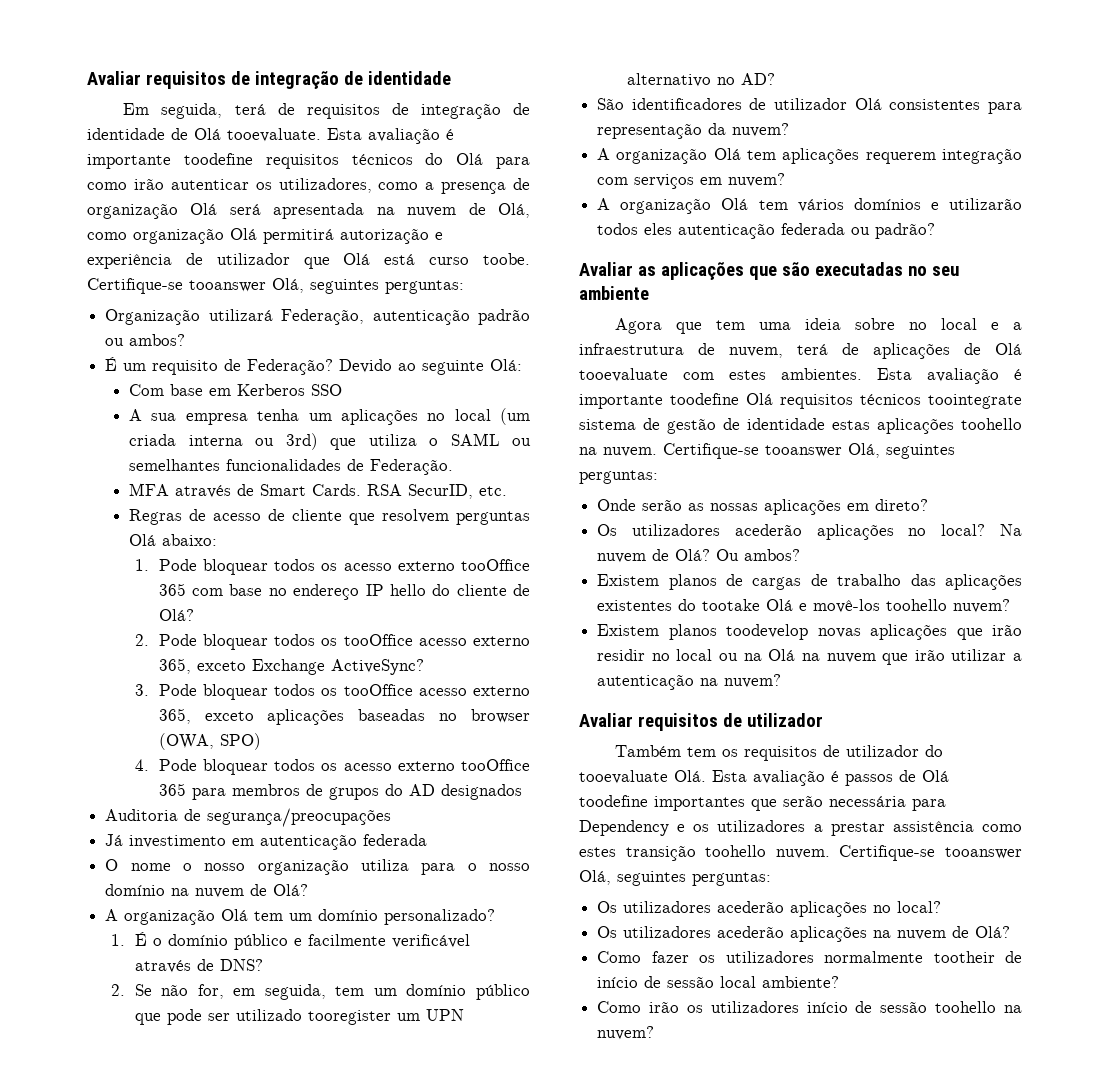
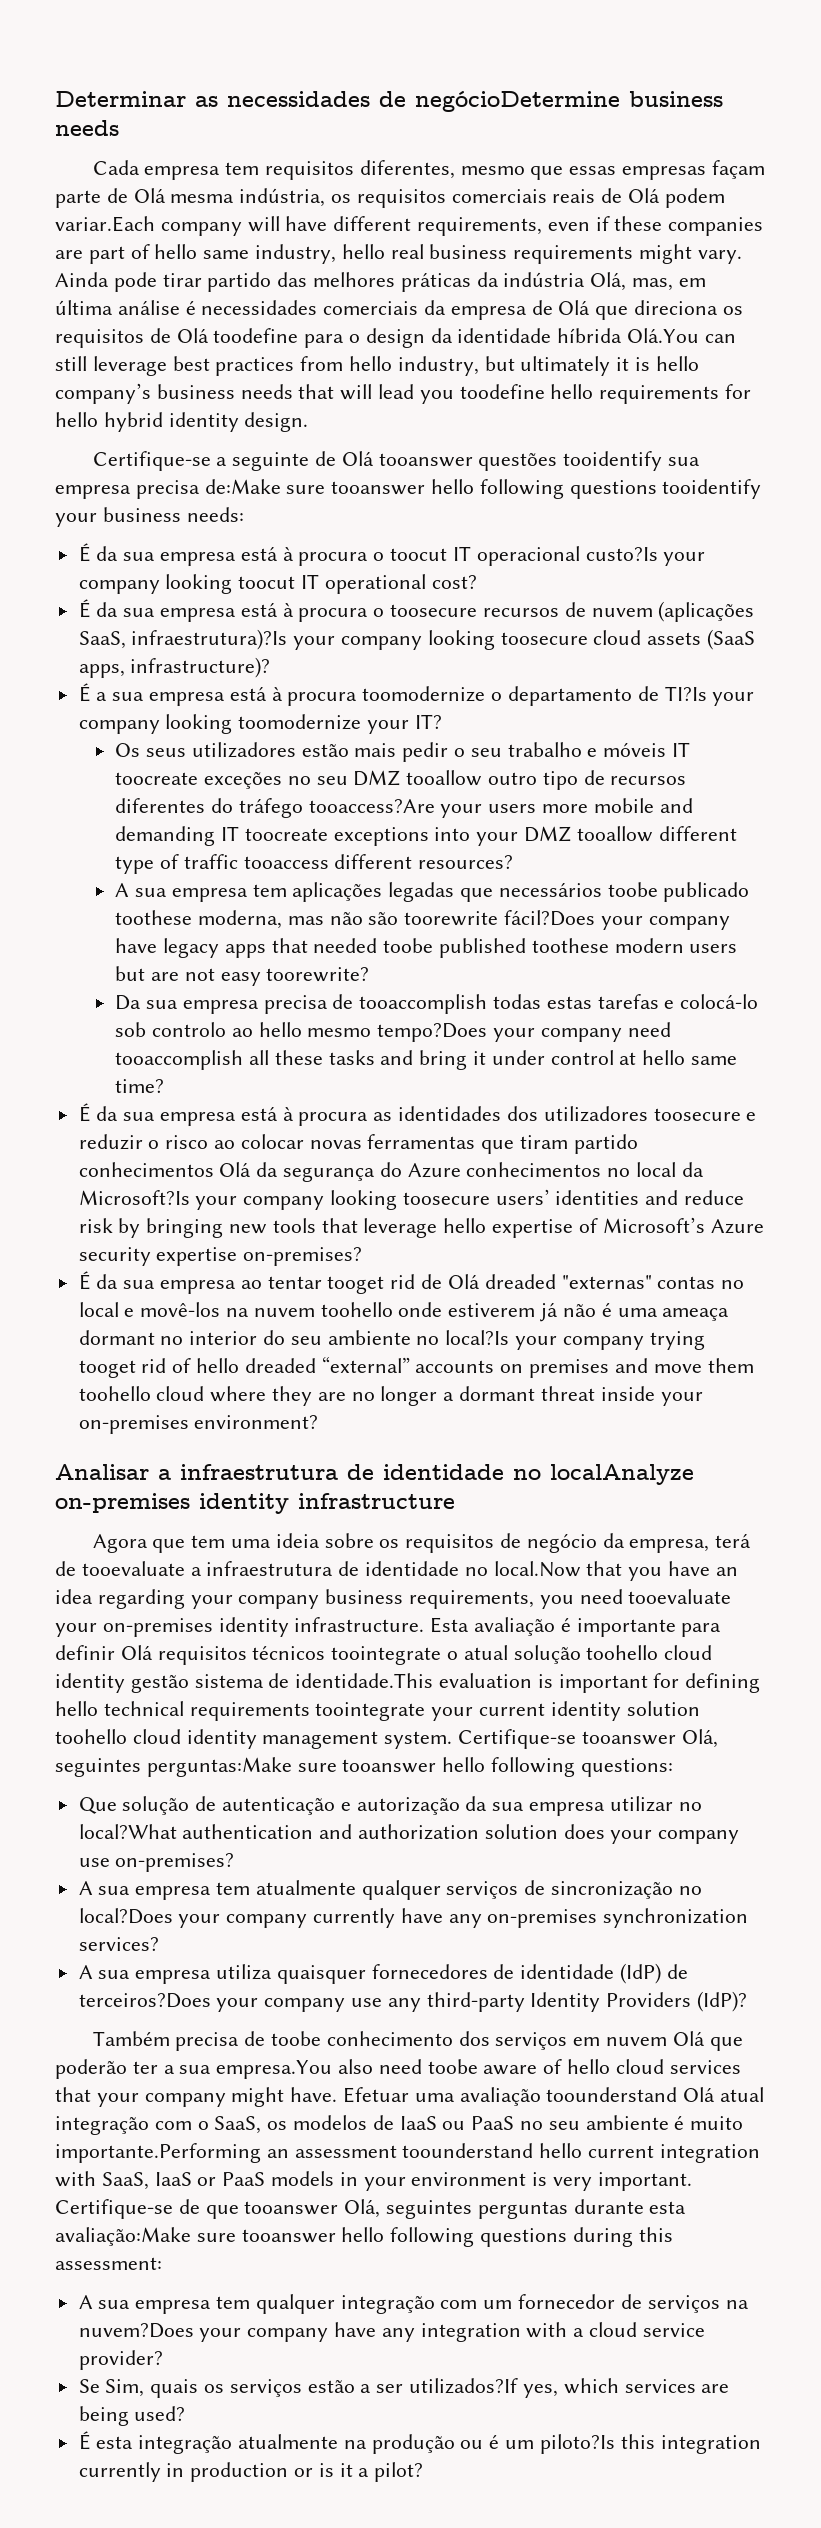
[87,71,451,89] [123,103,530,119] [87,128,454,144] [87,153,530,169] [87,178,530,194] [87,203,530,219] [87,228,443,244] [87,253,530,269] [87,278,464,294] [105,309,530,325] [105,334,186,346] [105,357,523,375] [129,384,343,396] [129,408,530,425] [129,433,531,450] [129,459,454,475] [129,483,508,499] [129,509,530,525] [129,534,218,546] [134,559,530,575] [158,583,530,600] [158,609,194,621] [134,634,530,650] [158,658,424,675] [134,684,530,700] [158,708,530,725] [158,733,261,750] [134,759,530,775] [158,783,522,800] [105,808,392,827] [105,834,428,850] [105,859,530,875] [105,884,309,898] [105,909,496,925] [110,932,470,950] [134,959,263,973] [110,984,531,1000] [134,1009,464,1025] [626,73,775,87] [597,98,1022,114] [597,123,790,139] [597,148,1022,164] [597,173,786,189] [597,198,1022,214] [597,223,936,239] [579,262,959,280] [579,286,649,300] Avaliar requisitos de integração de identidade // Em seguida, terá de requisitos de integração de identidade de Olá tooevaluate. Esta avaliação é importante toodefine requisitos técnicos do Olá para como irão autenticar os utilizadores, como a presença de organização Olá será apresentada na nuvem de Olá, como organização Olá permitirá autorização e experiência de utilizador que Olá está curso toobe. Certifique-se tooanswer Olá, seguintes perguntas: // Organização utilizará Federação, autenticação padrão ou ambos? // É um requisito de Federação? Devido ao seguinte Olá: // Com base em Kerberos SSO // A sua empresa tenha um aplicações no local (um criada interna ou 3rd) que utiliza o SAML ou semelhantes funcionalidades de Federação. // MFA através de Smart Cards. RSA SecurID, etc. // Regras de acesso de cliente que resolvem perguntas Olá abaixo: // 1. Pode bloquear todos os acesso externo tooOffice 365 com base no endereço IP hello do cliente de Olá? // 2. Pode bloquear todos os tooOffice acesso externo 365, exceto Exchange ActiveSync? // 3. Pode bloquear todos os tooOffice acesso externo 365, exceto aplicações baseadas no browser (OWA, SPO) // 4. Pode bloquear todos os acesso externo tooOffice 365 para membros de grupos do AD designados // Auditoria de segurança/preocupações // Já investimento em autenticação federada // O nome o nosso organização utiliza para o nosso domínio na nuvem de Olá? // A organização Olá tem um domínio personalizado? // 1. É o domínio público e facilmente verificável através de DNS? // 2. Se não for, em seguida, tem um domínio público que pode ser utilizado tooregister um UPN alternativo no AD? // São identificadores de utilizador Olá consistentes para representação da nuvem? // A organização Olá tem aplicações requerem integração com serviços em nuvem? // A organização Olá tem vários domínios e utilizarão todos eles autenticação federada ou padrão? // Avaliar as aplicações que são executadas no seu ambiente -> [55,91,723,112] [55,120,119,136] [92,160,765,180] [55,188,725,208] [55,216,764,236] [55,244,742,264] [55,272,706,292] [55,300,743,320] [55,328,736,348] [55,356,699,376] [55,383,752,404] [55,412,309,432] [92,451,700,471] [55,479,762,499] [55,507,244,527] [78,543,706,566] [78,574,477,594] [78,599,755,622] [78,629,756,650] [78,657,271,678] [78,683,755,706] [78,714,442,734] [115,742,691,762] [115,770,687,790] [115,798,693,818] [115,826,737,846] [115,854,514,874] [115,882,750,902] [115,910,730,930] [115,938,738,958] [115,966,370,986] [115,994,759,1014] [115,1022,671,1042] [115,1050,738,1070] [115,1079,165,1093] [78,1103,757,1126] [78,1134,638,1154] [78,1162,704,1182] [78,1189,745,1210] [78,1217,764,1238] [78,1247,363,1266] [78,1271,745,1294] [78,1302,730,1322] [78,1330,705,1350] [78,1356,754,1378] [78,1386,703,1406] [78,1415,319,1434] [55,1464,694,1485] [55,1493,455,1514] Determinar as necessidades de negócioDetermine business needs // Cada empresa tem requisitos diferentes, mesmo que essas empresas façam parte de Olá mesma indústria, os requisitos comerciais reais de Olá podem variar.Each company will have different requirements, even if these companies are part of hello same industry, hello real business requirements might vary. Ainda pode tirar partido das melhores práticas da indústria Olá, mas, em última análise é necessidades comerciais da empresa de Olá que direciona os requisitos de Olá toodefine para o design da identidade híbrida Olá.You can still leverage best practices from hello industry, but ultimately it is hello company’s business needs that will lead you toodefine hello requirements for hello hybrid identity design. // Certifique-se a seguinte de Olá tooanswer questões tooidentify sua empresa precisa de:Make sure tooanswer hello following questions tooidentify your business needs: // É da sua empresa está à procura o toocut IT operacional custo?Is your company looking toocut IT operational cost? // É da sua empresa está à procura o toosecure recursos de nuvem (aplicações SaaS, infraestrutura)?Is your company looking toosecure cloud assets (SaaS apps, infrastructure)? // É a sua empresa está à procura toomodernize o departamento de TI?Is your company looking toomodernize your IT? // Os seus utilizadores estão mais pedir o seu trabalho e móveis IT toocreate exceções no seu DMZ tooallow outro tipo de recursos diferentes do tráfego tooaccess?Are your users more mobile and demanding IT toocreate exceptions into your DMZ tooallow different type of traffic tooaccess different resources? // A sua empresa tem aplicações legadas que necessários toobe publicado toothese moderna, mas não são toorewrite fácil?Does your company have legacy apps that needed toobe published toothese modern users but are not easy toorewrite? // Da sua empresa precisa de tooaccomplish todas estas tarefas e colocá-lo sob controlo ao hello mesmo tempo?Does your company need tooaccomplish all these tasks and bring it under control at hello same time? // É da sua empresa está à procura as identidades dos utilizadores toosecure e reduzir o risco ao colocar novas ferramentas que tiram partido conhecimentos Olá da segurança do Azure conhecimentos no local da Microsoft?Is your company looking toosecure users’ identities and reduce risk by bringing new tools that leverage hello expertise of Microsoft’s Azure security expertise on-premises? // É da sua empresa ao tentar tooget rid de Olá dreaded "externas" contas no local e movê-los na nuvem toohello onde estiverem já não é uma ameaça dormant no interior do seu ambiente no local?Is your company trying tooget rid of hello dreaded “external” accounts on premises and move them toohello cloud where they are no longer a dormant threat inside your on-premises environment? // Analisar a infraestrutura de identidade no localAnalyze on-premises identity infrastructure
[909,318,1023,330] [579,343,1022,359] [579,368,1022,384] [579,393,739,409] no local e a infraestrutura de nuvem, terá de aplicações de Olá tooevaluate com estes ambientes. Esta avaliação é importante toodefine -> [379,1533,752,1553] [55,1561,738,1581] [55,1589,732,1609] [55,1617,722,1637] [55,1645,115,1660] os requisitos de negócio da empresa, terá de tooevaluate a infraestrutura de identidade no local.Now that you have an idea regarding your company business requirements, you need tooevaluate your on-premises identity infrastructure. Esta avaliação é importante para definir
[579,418,1022,434] [579,443,955,459] [579,470,658,484] [597,499,929,515] [597,524,1022,540] [597,549,801,563] [597,574,1022,590] [597,599,1011,613] [597,624,1022,640] [597,649,1022,665] [597,674,782,690] [579,713,823,731] [615,745,944,761] [579,770,949,786] [579,795,946,811] [579,820,1022,836] [579,845,1022,861] [579,870,771,886] [597,901,942,917] [597,926,1011,942] [597,951,1022,963] [597,976,840,988] [597,1001,1022,1013] [597,1026,655,1040] sistema de gestão de identidade estas aplicações toohello na nuvem. Certifique-se tooanswer Olá, seguintes perguntas: // Onde serão as nossas aplicações em direto? // Os utilizadores acederão aplicações no local? Na nuvem de Olá? Ou ambos? // Existem planos de cargas de trabalho das aplicações existentes do tootake Olá e movê-los toohello nuvem? // Existem planos toodevelop novas aplicações que irão residir no local ou na Olá na nuvem que irão utilizar a autenticação na nuvem? // Avaliar requisitos de utilizador // Também tem os requisitos de utilizador do tooevaluate Olá. Esta avaliação é passos de Olá toodefine importantes que serão necessária para Dependency e os utilizadores a prestar assistência como estes transição toohello nuvem. Certifique-se tooanswer Olá, seguintes perguntas: // Os utilizadores acederão aplicações no local? // Os utilizadores acederão aplicações na nuvem de Olá? // Como fazer os utilizadores normalmente tootheir de início de sessão local ambiente? // Como irão os utilizadores início de sessão toohello na nuvem? -> [447,1645,713,1664] [55,1673,761,1693] [55,1701,700,1721] [55,1729,718,1749] [55,1757,673,1777] [78,1796,702,1816] [78,1824,740,1844] [78,1853,235,1872] [78,1880,702,1900] [78,1908,749,1928] [78,1937,159,1951] [78,1963,688,1984] [78,1991,748,2012] [92,2031,743,2051] [55,2059,741,2079] [55,2087,765,2107] [55,2115,744,2135] [55,2143,760,2163] [55,2171,692,2191] [55,2199,687,2219] [55,2227,673,2247] [55,2257,162,2270] [78,2294,749,2314] [78,2322,705,2342] [78,2350,163,2370] [78,2378,730,2398] [78,2406,186,2426] [78,2431,761,2454] [78,2462,424,2482] o atual solução toohello cloud identity gestão sistema de identidade.This evaluation is important for defining hello technical requirements toointegrate your current identity solution toohello cloud identity management system. Certifique-se tooanswer Olá, seguintes perguntas:Make sure tooanswer hello following questions: // Que solução de autenticação e autorização da sua empresa utilizar no local?What authentication and authorization solution does your company use on-premises? // A sua empresa tem atualmente qualquer serviços de sincronização no local?Does your company currently have any on-premises synchronization services? // A sua empresa utiliza quaisquer fornecedores de identidade (IdP) de terceiros?Does your company use any third-party Identity Providers (IdP)? // Também precisa de toobe conhecimento dos serviços em nuvem Olá que poderão ter a sua empresa.You also need toobe aware of hello cloud services that your company might have. Efetuar uma avaliação toounderstand Olá atual integração com o SaaS, os modelos de IaaS ou PaaS no seu ambiente é muito importante.Performing an assessment toounderstand hello current integration with SaaS, IaaS or PaaS models in your environment is very important. Certifique-se de que tooanswer Olá, seguintes perguntas durante esta avaliação:Make sure tooanswer hello following questions during this assessment: // A sua empresa tem qualquer integração com um fornecedor de serviços na nuvem?Does your company have any integration with a cloud service provider? // Se Sim, quais os serviços estão a ser utilizados?If yes, which services are being used? // É esta integração atualmente na produção ou é um piloto?Is this integration currently in production or is it a pilot?

